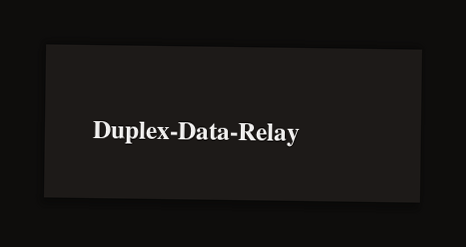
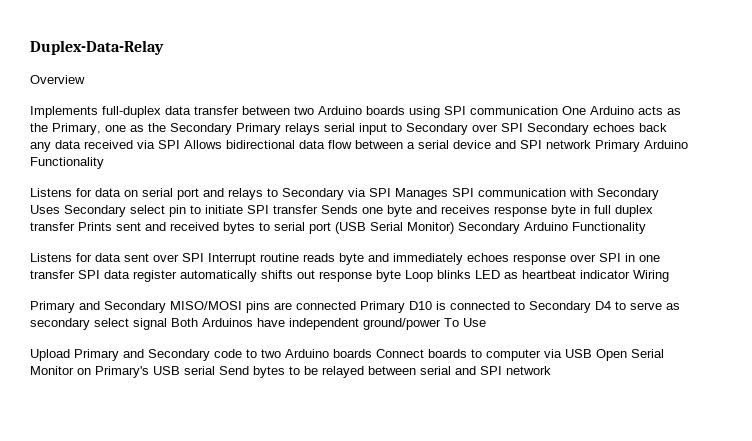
(301, 134) none -> [30,75,85,84] [30,106,681,118] [30,123,667,135] [30,140,688,152] [30,157,104,169] [30,188,659,200] [30,205,653,217] [30,222,646,234] [30,253,660,265] [30,270,669,282] [30,301,680,313] [30,318,486,330] [30,349,664,361] [30,366,551,378] // Overview // Implements full-duplex data transfer between two Arduino boards using SPI communication One Arduino acts as the Primary, one as the Secondary Primary relays serial input to Secondary over SPI Secondary echoes back any data received via SPI Allows bidirectional data flow between a serial device and SPI network Primary Arduino Functionality // Listens for data on serial port and relays to Secondary via SPI Manages SPI communication with Secondary Uses Secondary select pin to initiate SPI transfer Sends one byte and receives response byte in full duplex transfer Prints sent and received bytes to serial port (USB Serial Monitor) Secondary Arduino Functionality // Listens for data sent over SPI Interrupt routine reads byte and immediately echoes response over SPI in one transfer SPI data register automatically shifts out response byte Loop blinks LED as heartbeat indicator Wiring // Primary and Secondary MISO/MOSI pins are connected Primary D10 is connected to Secondary D4 to serve as secondary select signal Both Arduinos have independent ground/power To Use // Upload Primary and Secondary code to two Arduino boards Connect boards to computer via USB Open Serial Monitor on Primary's USB serial Send bytes to be relayed between serial and SPI network

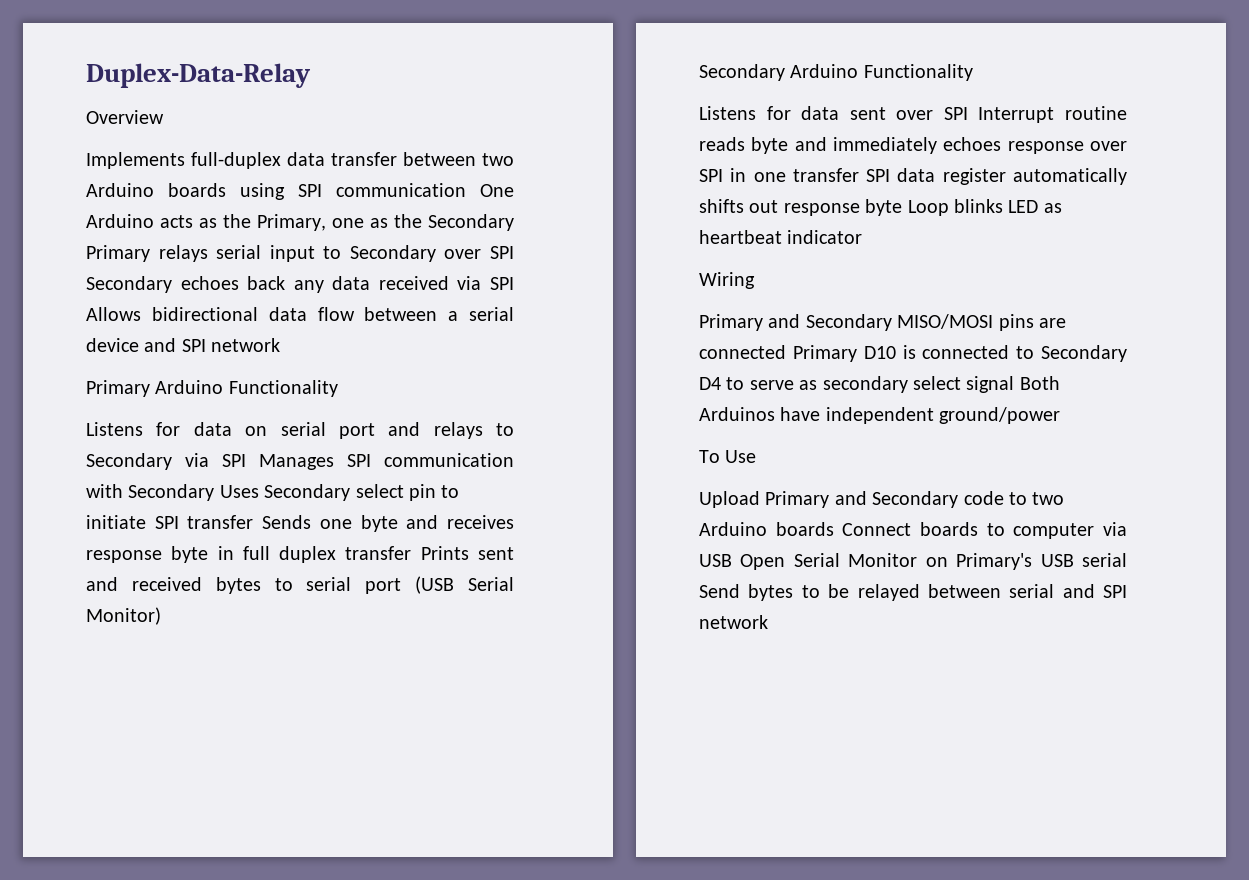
(591, 144) none -> (281, 345) //
(454, 228) none -> (161, 616) //
(630, 274) none -> (863, 237) //
(441, 324) none -> (1061, 415) //

